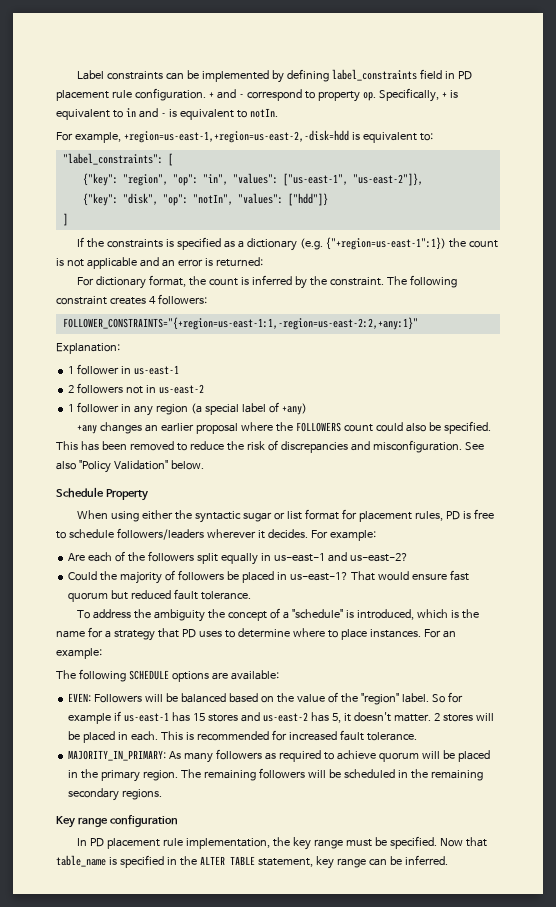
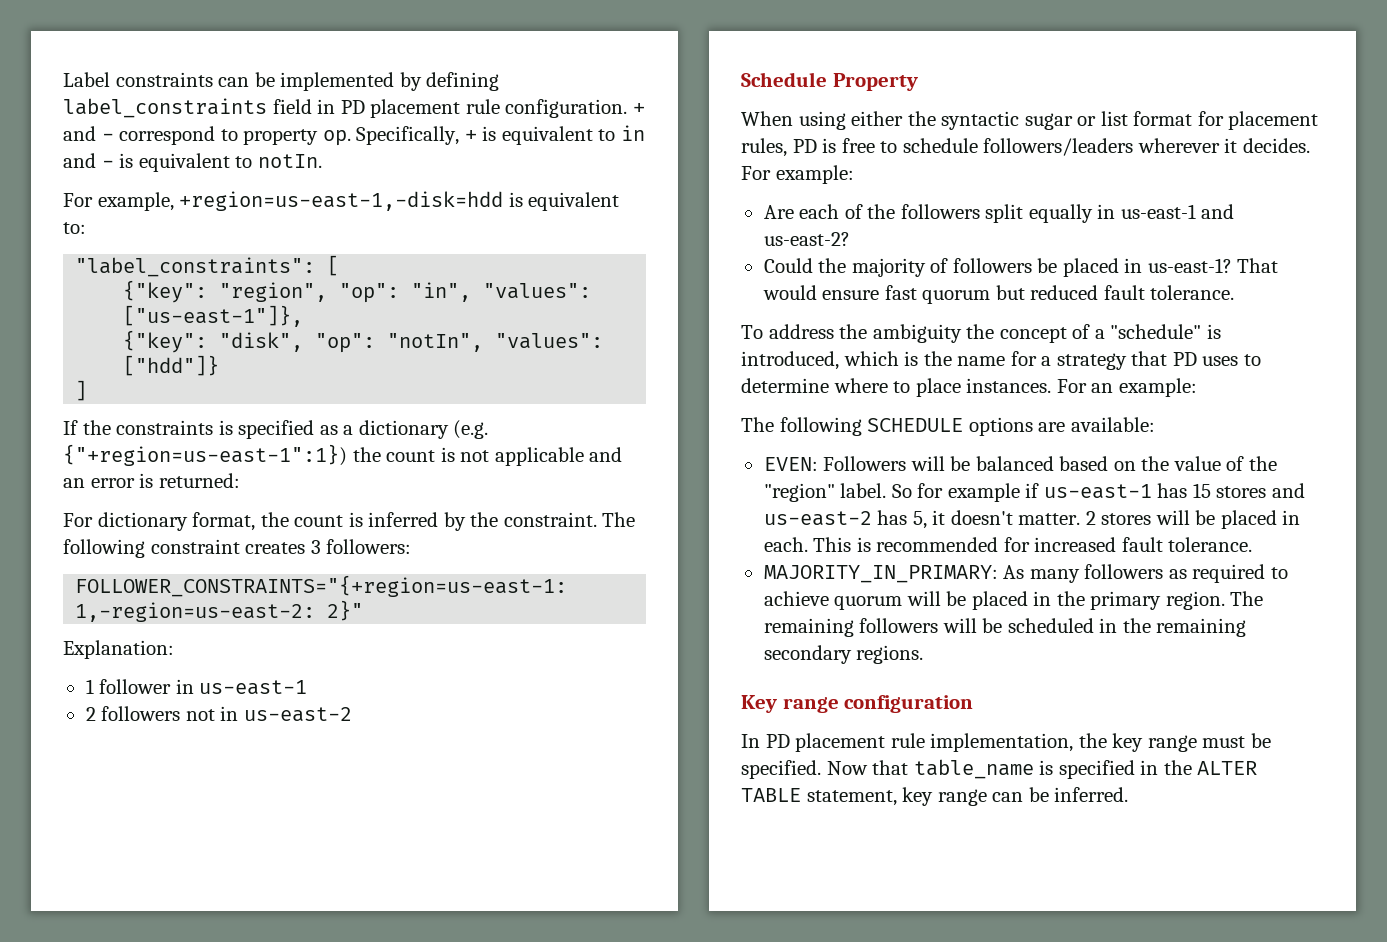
[123,130,349,143] +region=us-east-1,+region=us-east-2,-disk=hdd -> [179,191,504,211] +region=us-east-1,-disk=hdd
[282,173,423,186] ["us-east-1", "us-east-2"]}, -> [123,305,304,327] ["us-east-1"]},
[148,296,156,304] 4 -> [310,540,321,554] 3
[62,317,418,330] FOLLOWER_CONSTRAINTS="{+region=us-east-1:1,-region=us-east-2:2,+any:1}" -> [75,575,568,597] [75,600,364,622] FOLLOWER_CONSTRAINTS="{+region=us-east-1: 1,-region=us-east-2: 2}"
[68,402,307,416] [77,421,491,434] [56,440,484,453] [56,460,204,473] // 1 follower in any region (a special label of +any) // +any changes an earlier proposal where the FOLLOWERS count could also be specified. This has been removed to reduce the risk of discrepancies and misconfiguration. See also "Policy Validation" below. -> (352, 714) none

